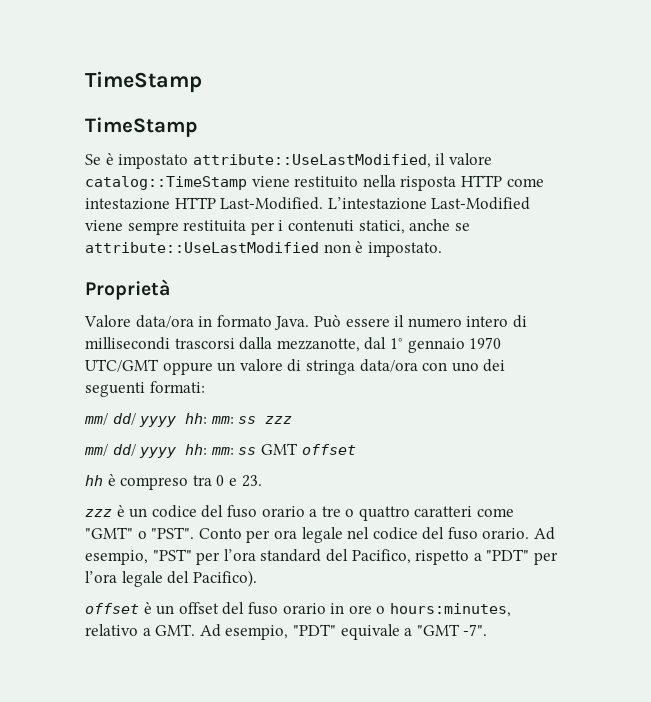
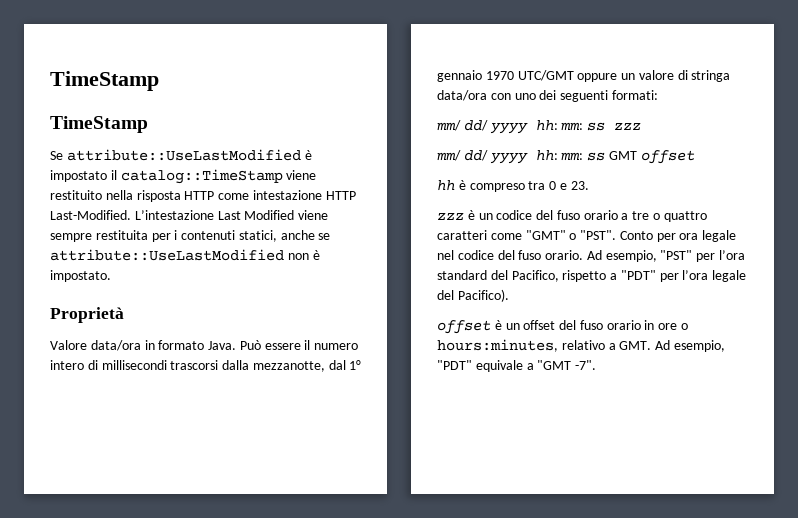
(101, 159) none -> [66,149,301,161] attribute::UseLastModified
[192,153,492,168] attribute::UseLastModified, il valore -> [110,170,117,180] il
[431,197,531,210] Last-Modified -> [217,210,295,220] Last Modified

